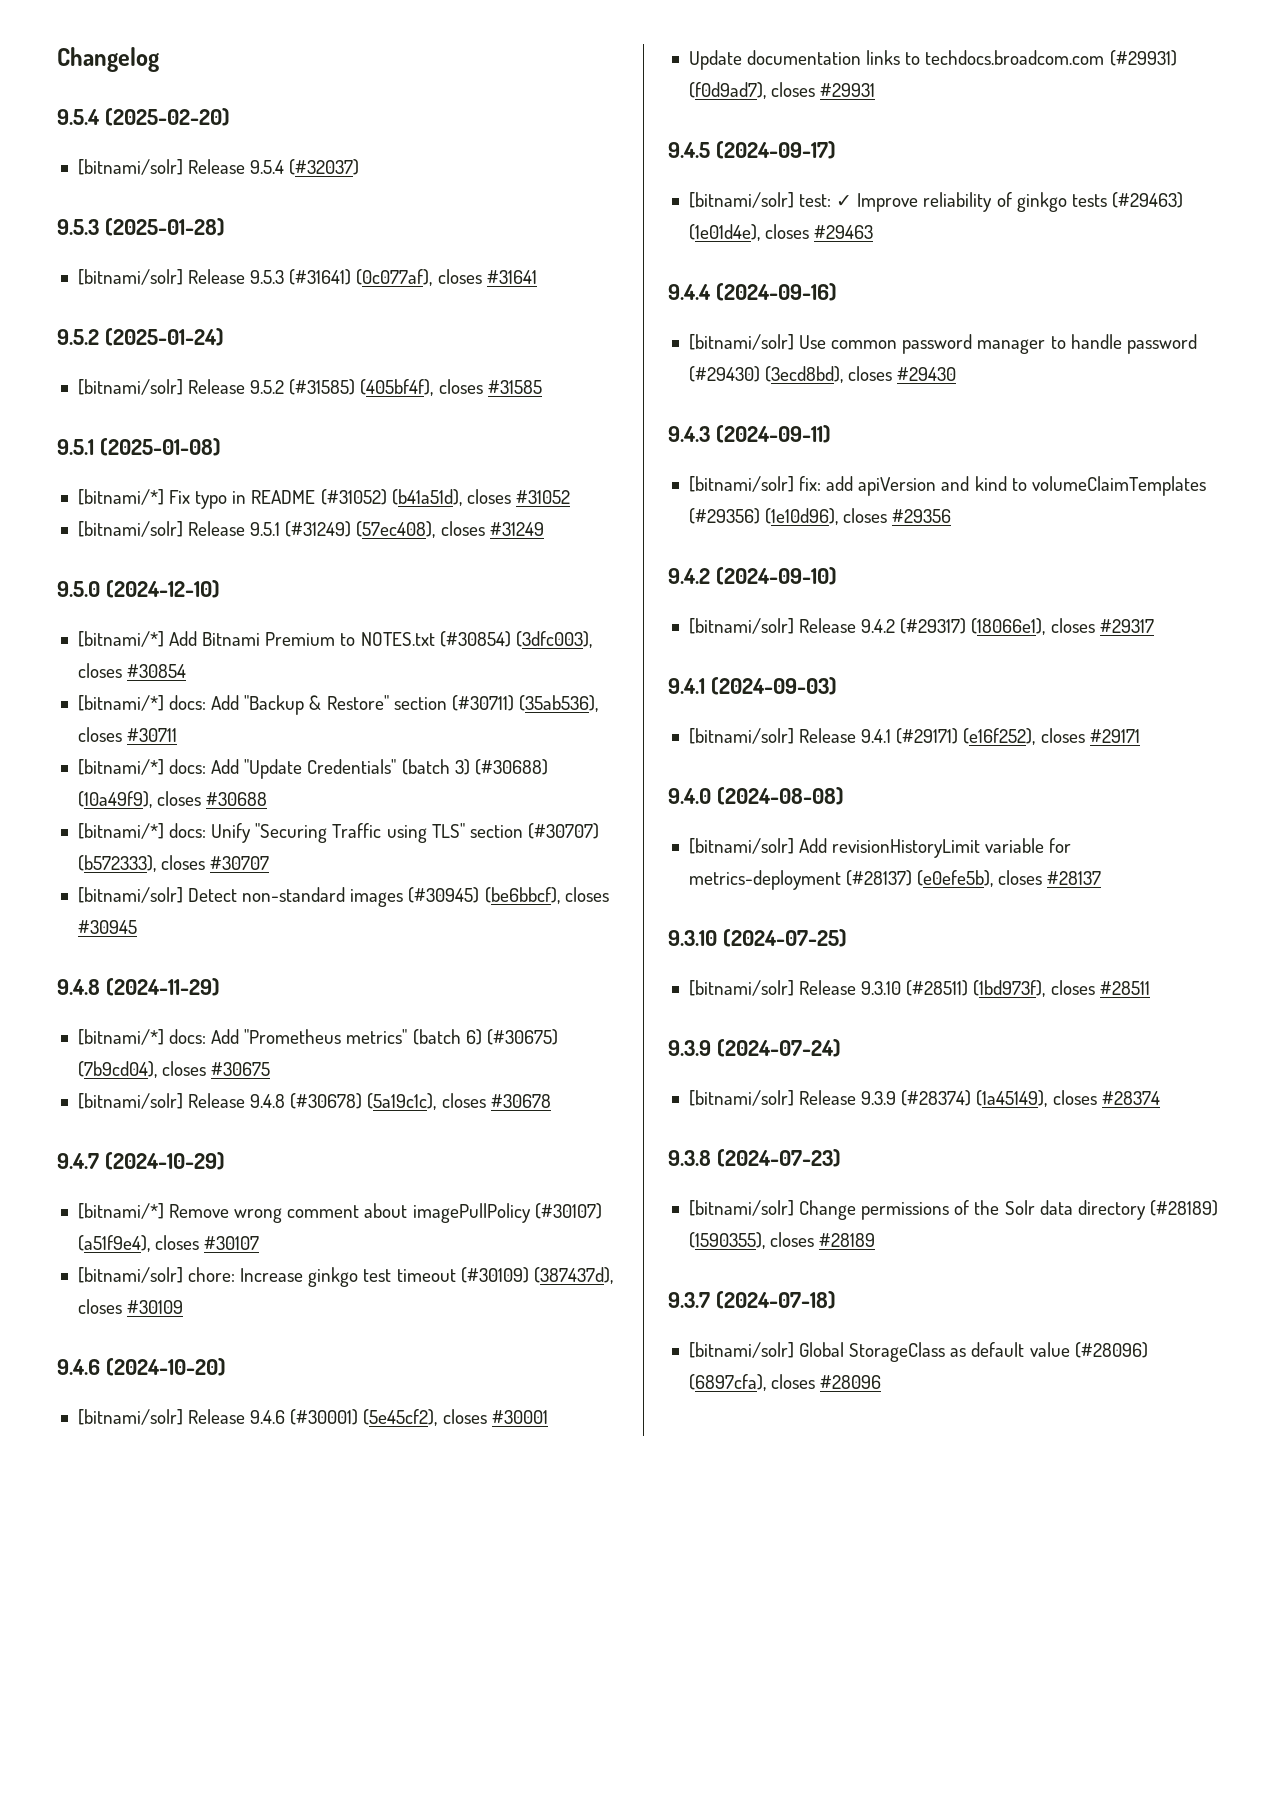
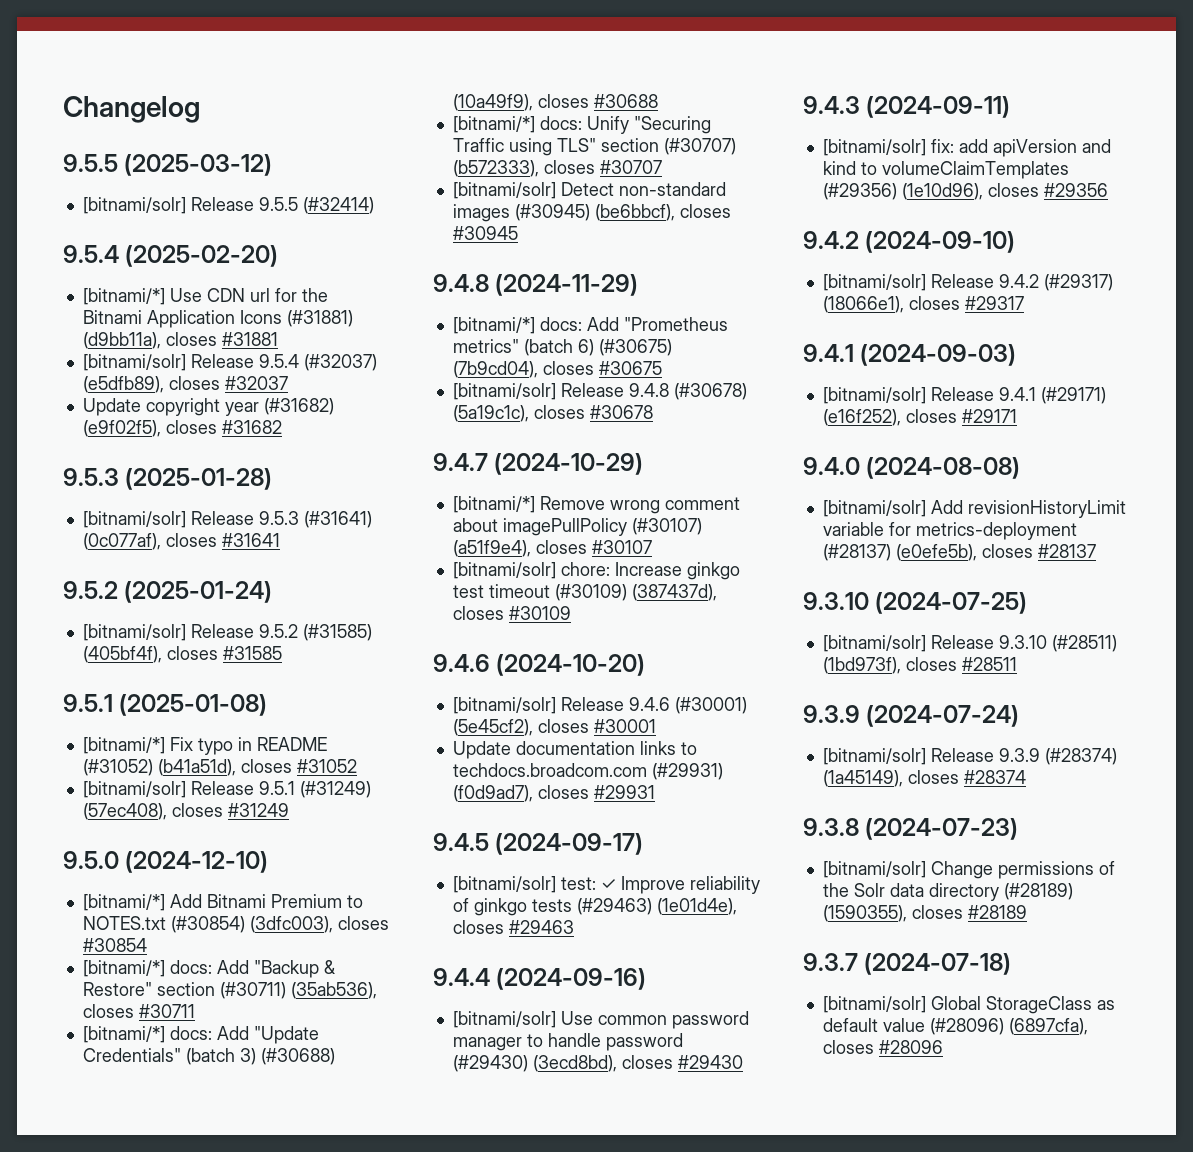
[57,108,230,126] [77,159,360,175] 9.5.4 (2025-02-20) // [bitnami/solr] Release 9.5.4 (#32037) -> [63,154,273,176] [82,197,374,214] [63,245,279,267] [82,288,328,305] [82,310,353,328] [82,332,278,349] [82,354,377,371] [82,376,288,393] [82,398,334,416] [82,420,282,437] 9.5.5 (2025-03-12) // [bitnami/solr] Release 9.5.5 (#32414) // 9.5.4 (2025-02-20) // [bitnami/*] Use CDN url for the Bitnami Application Icons (#31881) (d9bb11a), closes #31881 // [bitnami/solr] Release 9.5.4 (#32037) (e5dfb89), closes #32037 // Update copyright year (#31682) (e9f02f5), closes #31682

